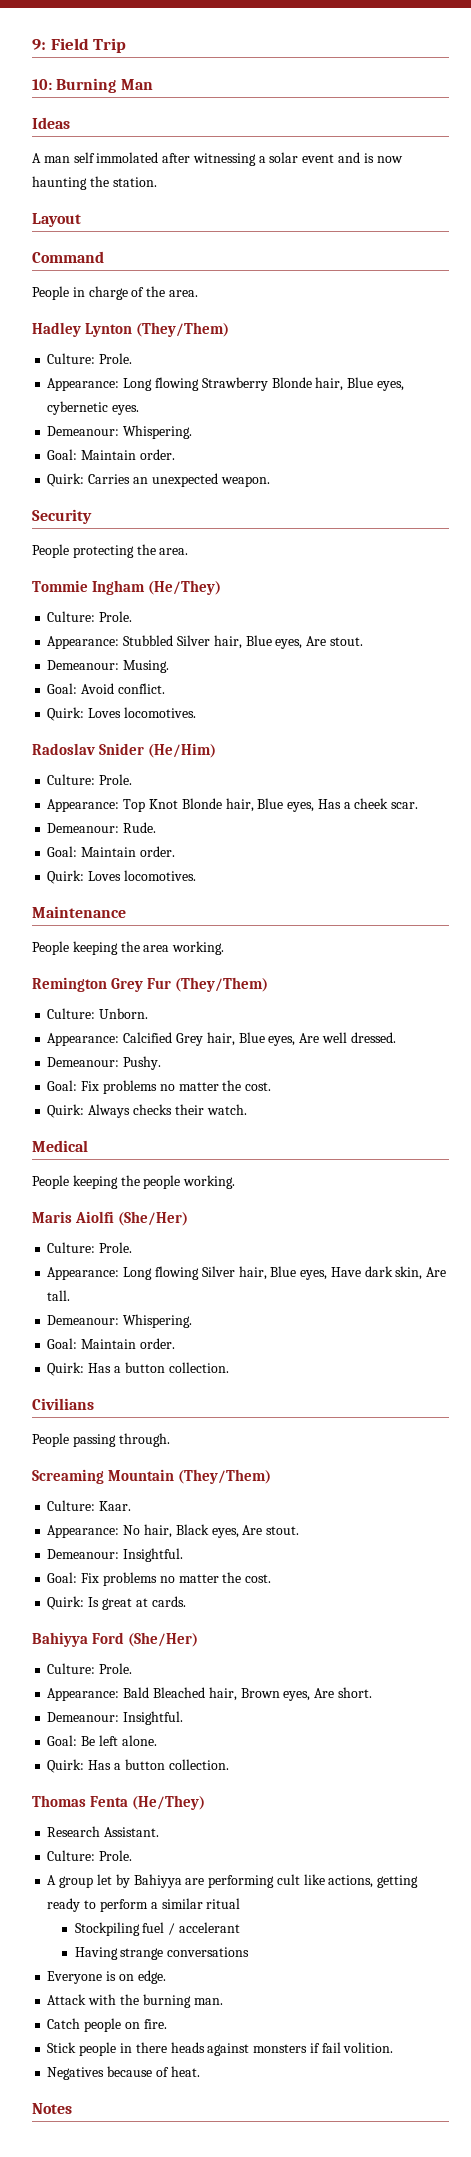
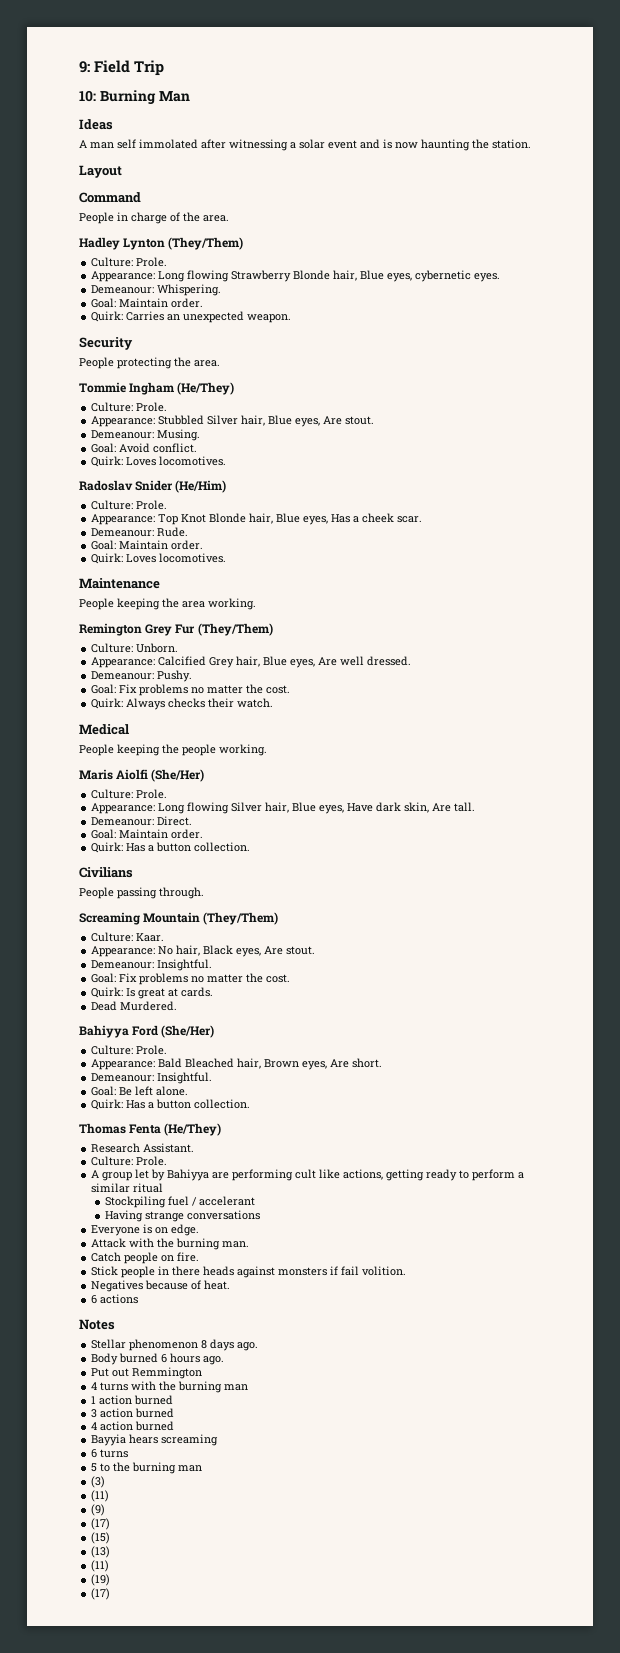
[123,1314,193,1328] Whispering. -> [157,816,193,826] Direct.
(186, 1601) none -> [91,1001,178,1011] // Dead Murdered.
(200, 2071) none -> [91,1294,139,1304] // 6 actions
(72, 2108) none -> [91,1339,259,1351] [91,1353,225,1365] [91,1367,203,1379] [91,1381,249,1393] [91,1395,174,1405] [91,1408,175,1418] [91,1421,175,1431] [91,1434,219,1446] [91,1449,129,1458] [91,1462,203,1474] [91,1476,106,1488] [91,1490,110,1502] [91,1504,106,1516] [91,1518,111,1530] [91,1532,111,1544] [91,1546,111,1558] [91,1560,110,1572] [91,1574,111,1586] [91,1588,111,1600] // Stellar phenomenon 8 days ago. // Body burned 6 hours ago. // Put out Remmington // 4 turns with the burning man // 1 action burned // 3 action burned // 4 action burned // Bayyia hears screaming // 6 turns // 5 to the burning man // (3) // (11) // (9) // (17) // (15) // (13) // (11) // (19) // (17)

